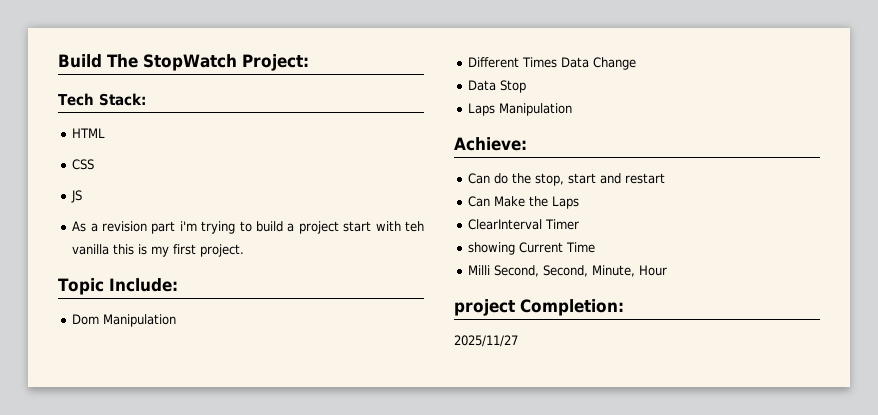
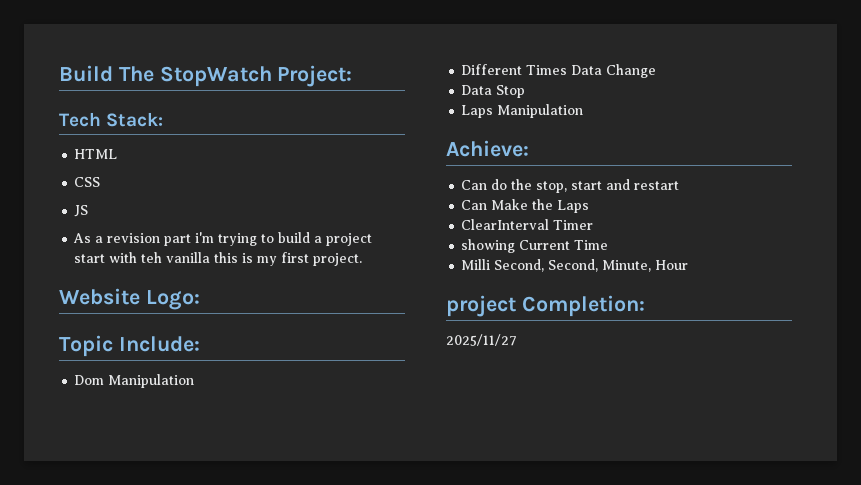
(245, 250) none -> [59,288,200,310] // Website Logo:

